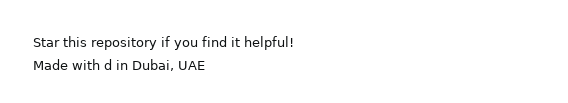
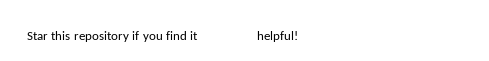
[33,59,205,71] // Made with d in Dubai, UAE -> (298, 36) none

